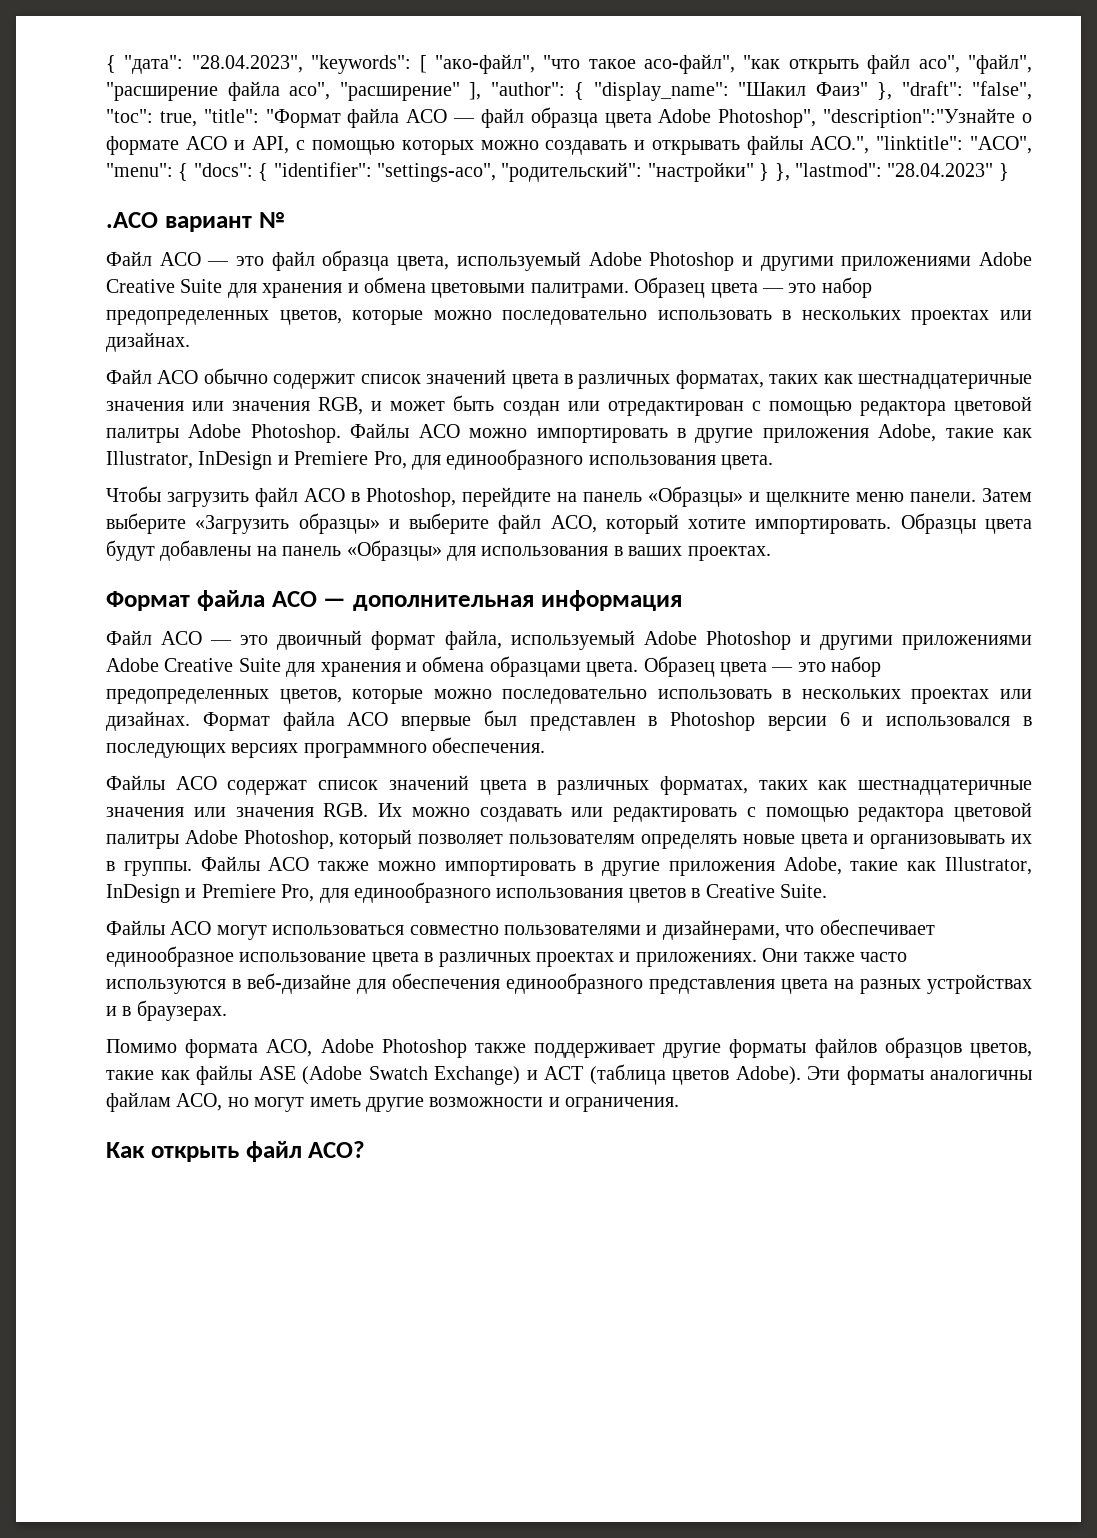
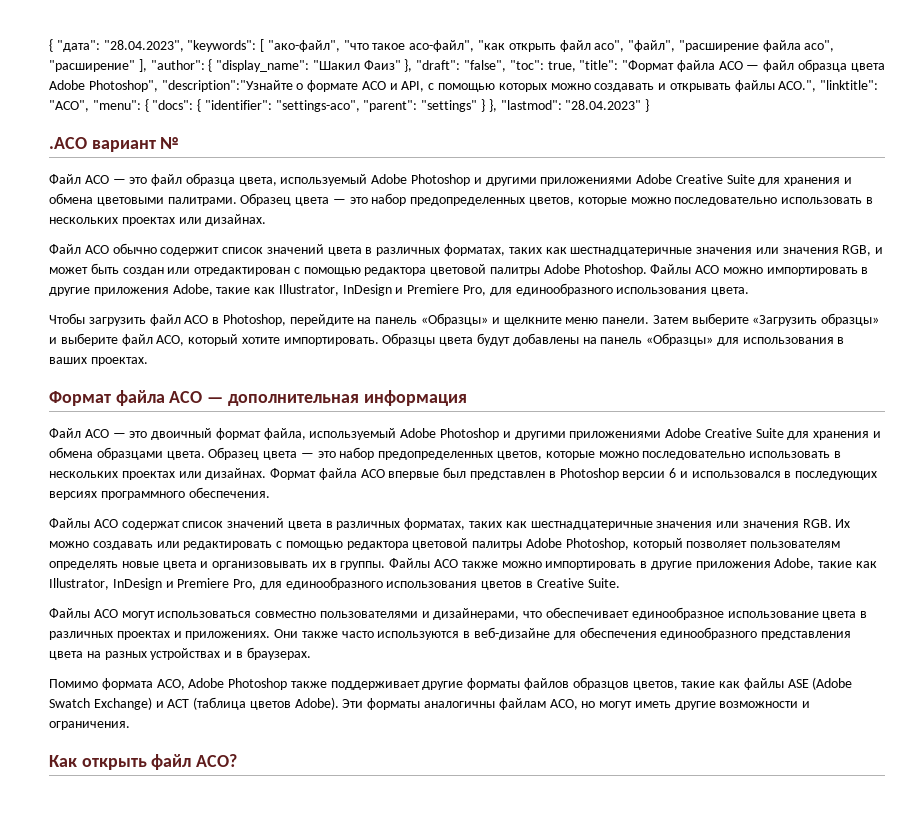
[501,162,754,182] "родительский": "настройки" -> [363,100,478,112] "parent": "settings"

